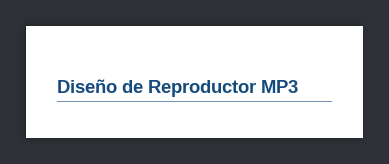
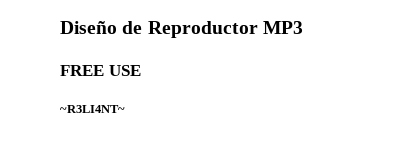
(298, 86) none -> [60,65,141,76] [60,105,125,113] // FREE USE // ~R3LI4NT~

